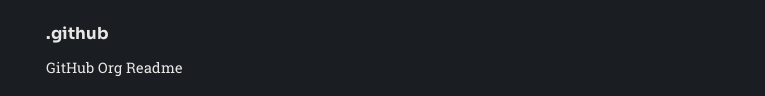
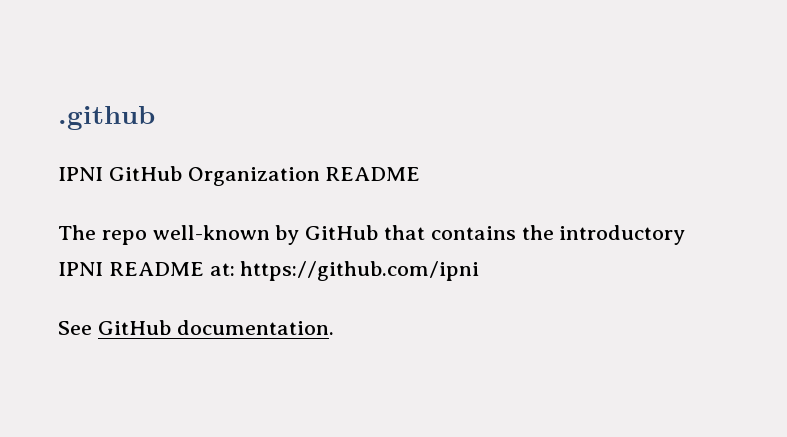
[46,61,183,77] GitHub Org Readme -> [58,166,421,186] [58,225,686,245] [58,261,480,281] [58,320,334,335] IPNI GitHub Organization README // The repo well-known by GitHub that contains the introductory IPNI README at: https://github.com/ipni // See GitHub documentation.

